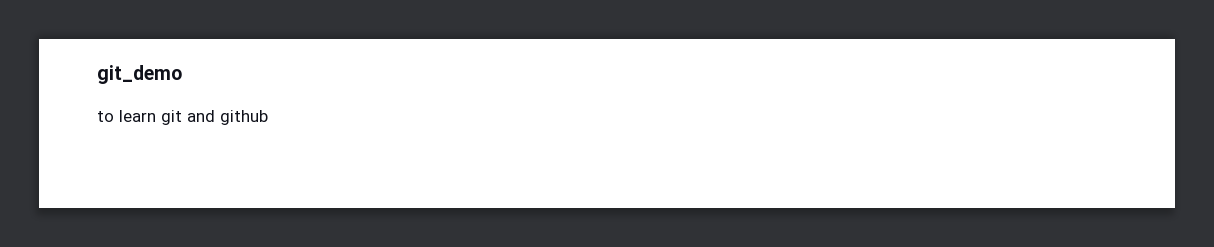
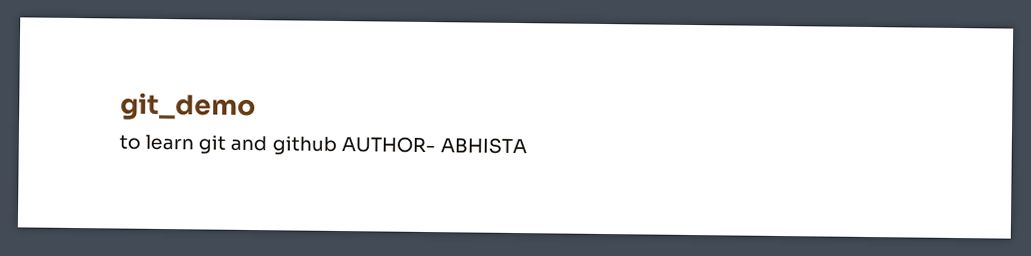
(268, 117) none -> [340,136,527,155] AUTHOR- ABHISTA

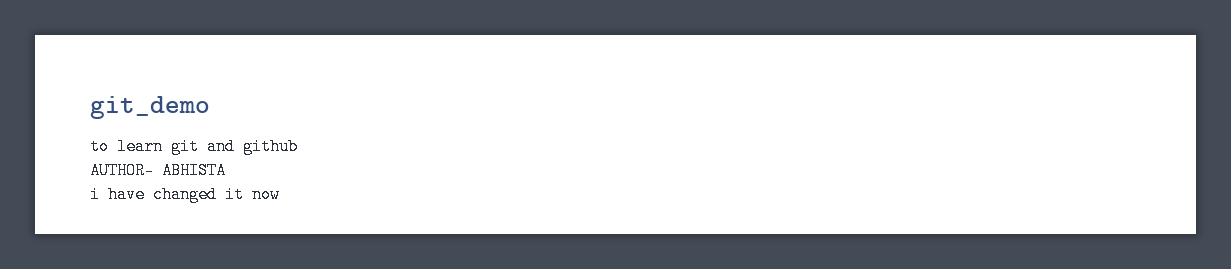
(337, 145) none -> (298, 146) //
(527, 146) none -> [90,186,280,203] // i have changed it now

